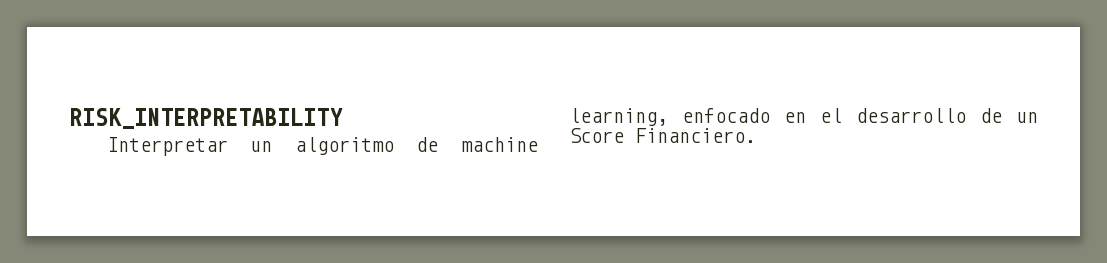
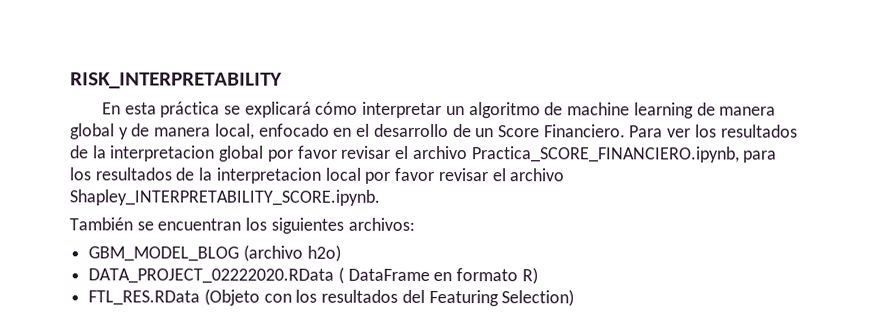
[106,137,538,156] [569,108,668,126] Interpretar un algoritmo de machine learning, -> [101,101,777,119] [70,123,255,140] En esta práctica se explicará cómo interpretar un algoritmo de machine learning de manera global y de manera local,
(756, 135) none -> [629,124,798,138] [70,145,778,163] [69,167,565,184] [69,189,380,206] [69,217,415,234] [88,244,341,262] [88,266,538,285] [88,288,575,307] Para ver los resultados de la interpretacion global por favor revisar el archivo Practica_SCORE_FINANCIERO.ipynb, para los resultados de la interpretacion local por favor revisar el archivo Shapley_INTERPRETABILITY_SCORE.ipynb. // También se encuentran los siguientes archivos: // GBM_MODEL_BLOG (archivo h2o) // DATA_PROJECT_02222020.RData ( DataFrame en formato R) // FTL_RES.RData (Objeto con los resultados del Featuring Selection)

